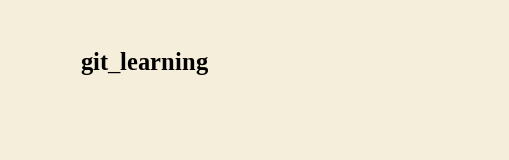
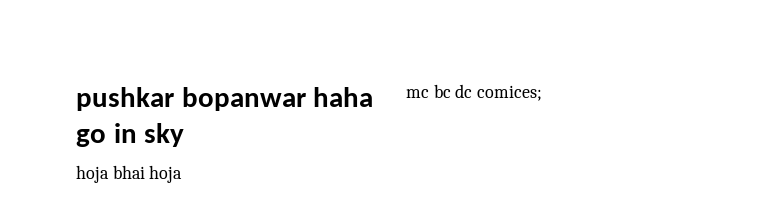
[81,52,209,75] git_learning -> [76,87,374,111] [76,123,185,147] [76,165,183,183] [406,84,543,101] pushkar bopanwar haha go in sky // hoja bhai hoja // mc bc dc comices;

